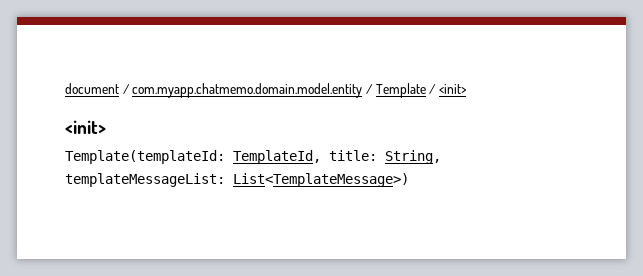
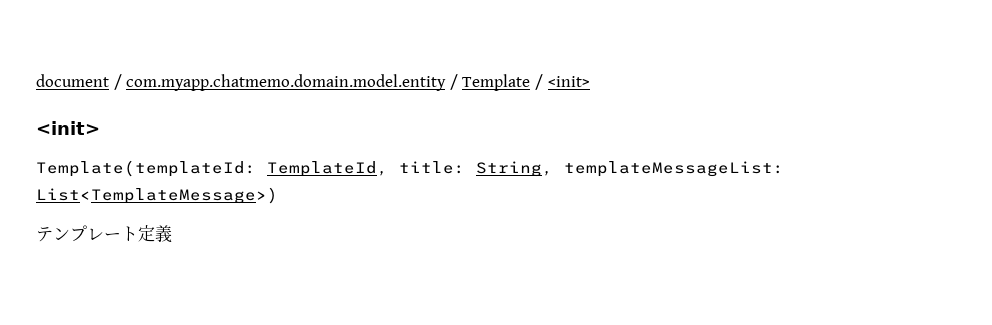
(409, 180) none -> [36,225,172,243] // テンプレート定義

